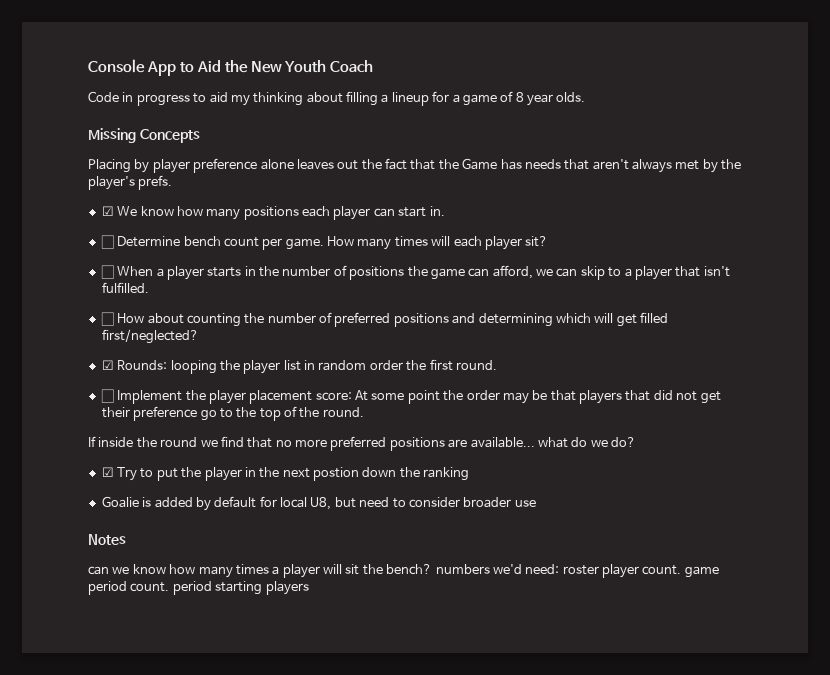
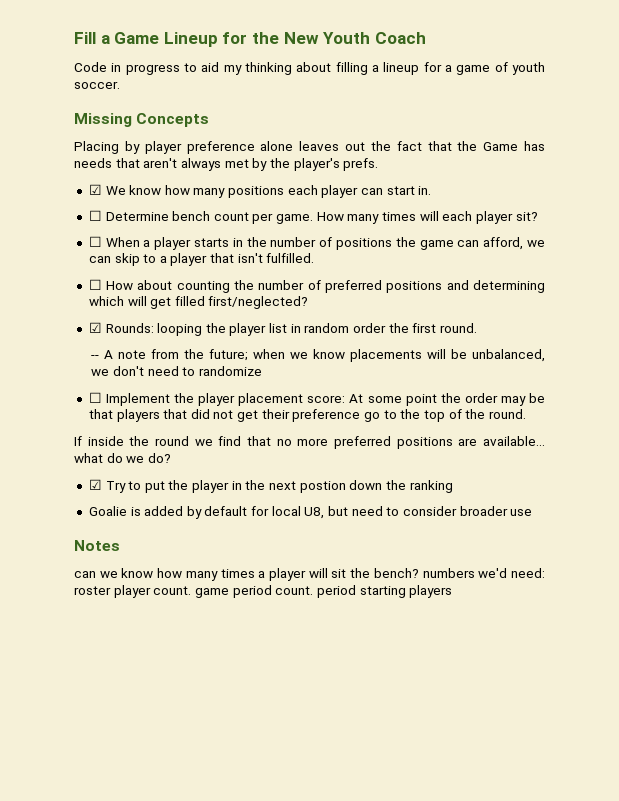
[88,59,221,76] Console App to Aid -> [74,32,248,47] Fill a Game Lineup for
[515,92,586,106] 8 year olds. -> [511,62,545,75] [74,81,120,89] youth soccer.
(497, 365) none -> [91,349,545,362] [91,366,262,376] // -- A note from the future; when we know placements will be unbalanced, we don't need to randomize

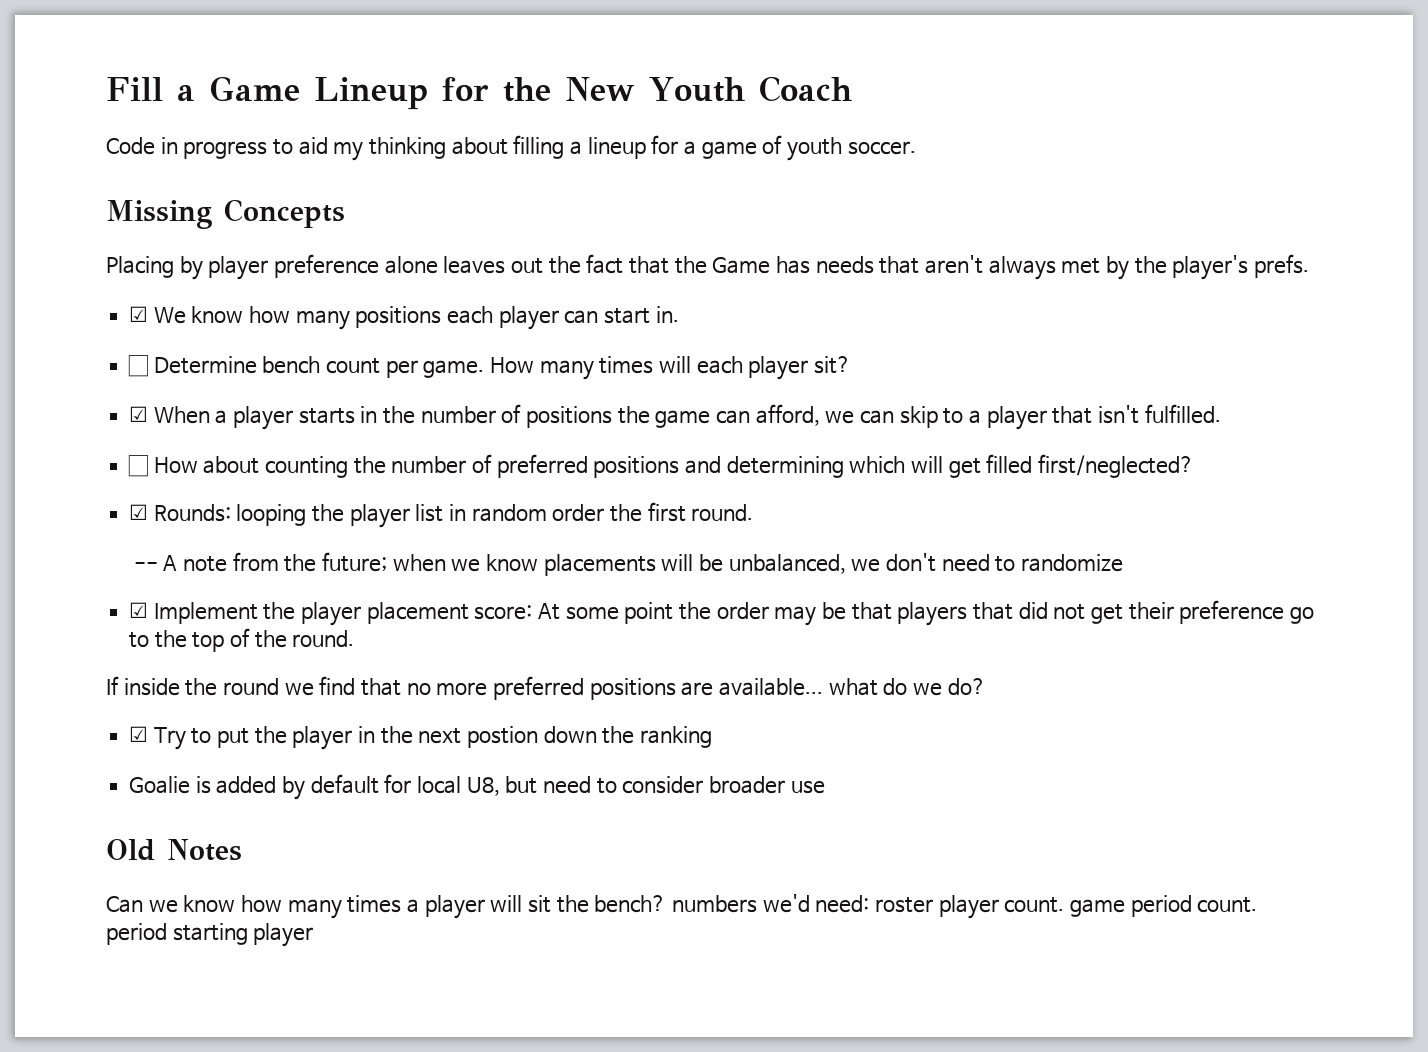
[88,236,102,247] ☐ -> [129,406,149,422] ☑
[88,392,102,403] ☐ -> [129,602,149,618] ☑
(533, 512) none -> [106,839,155,861] Old
[74,571,96,578] can -> [106,896,143,913] Can
[409,585,453,598] players -> [253,923,314,947] player

